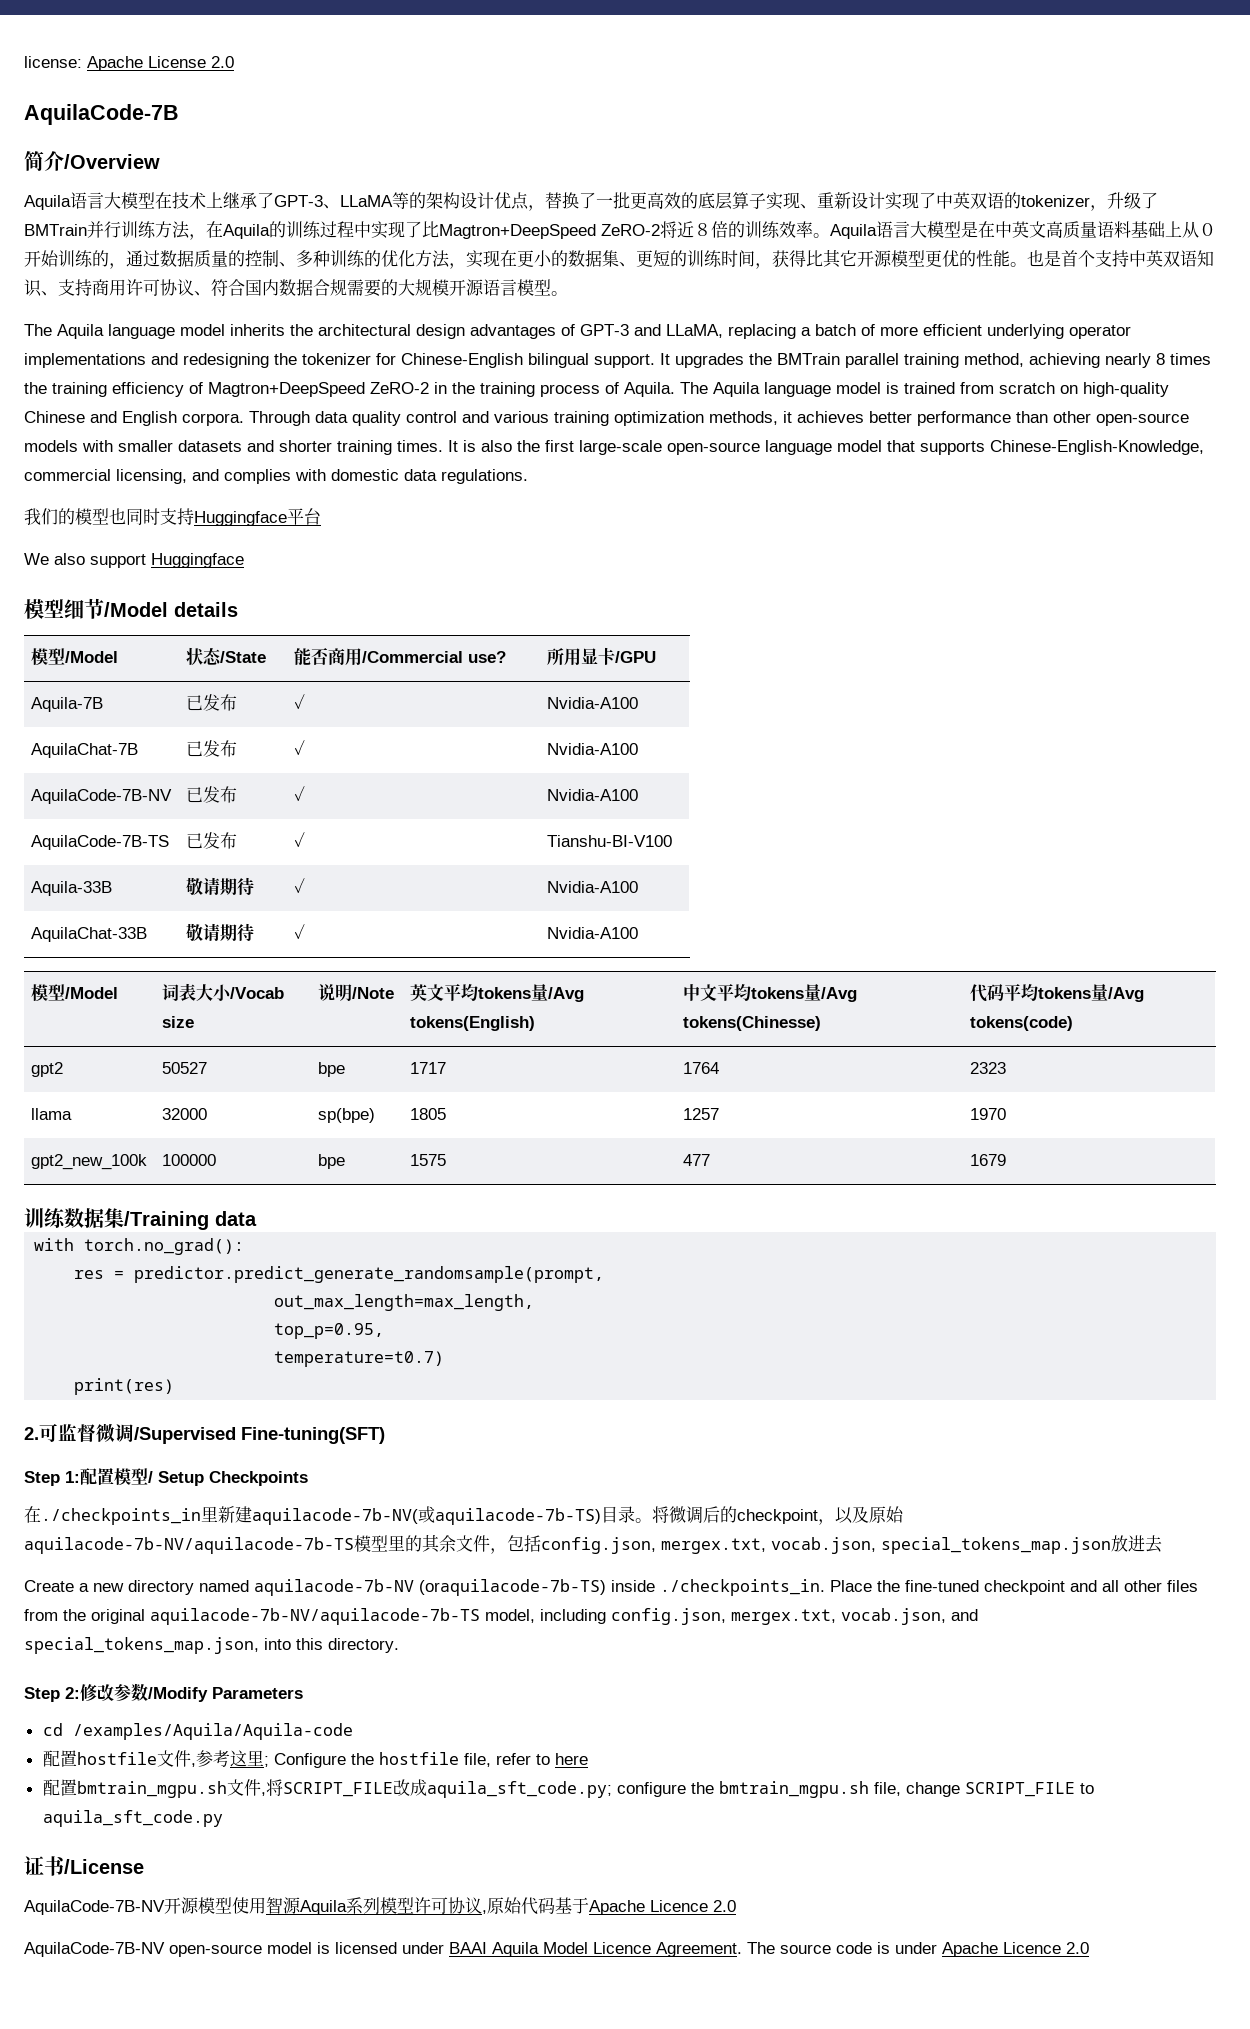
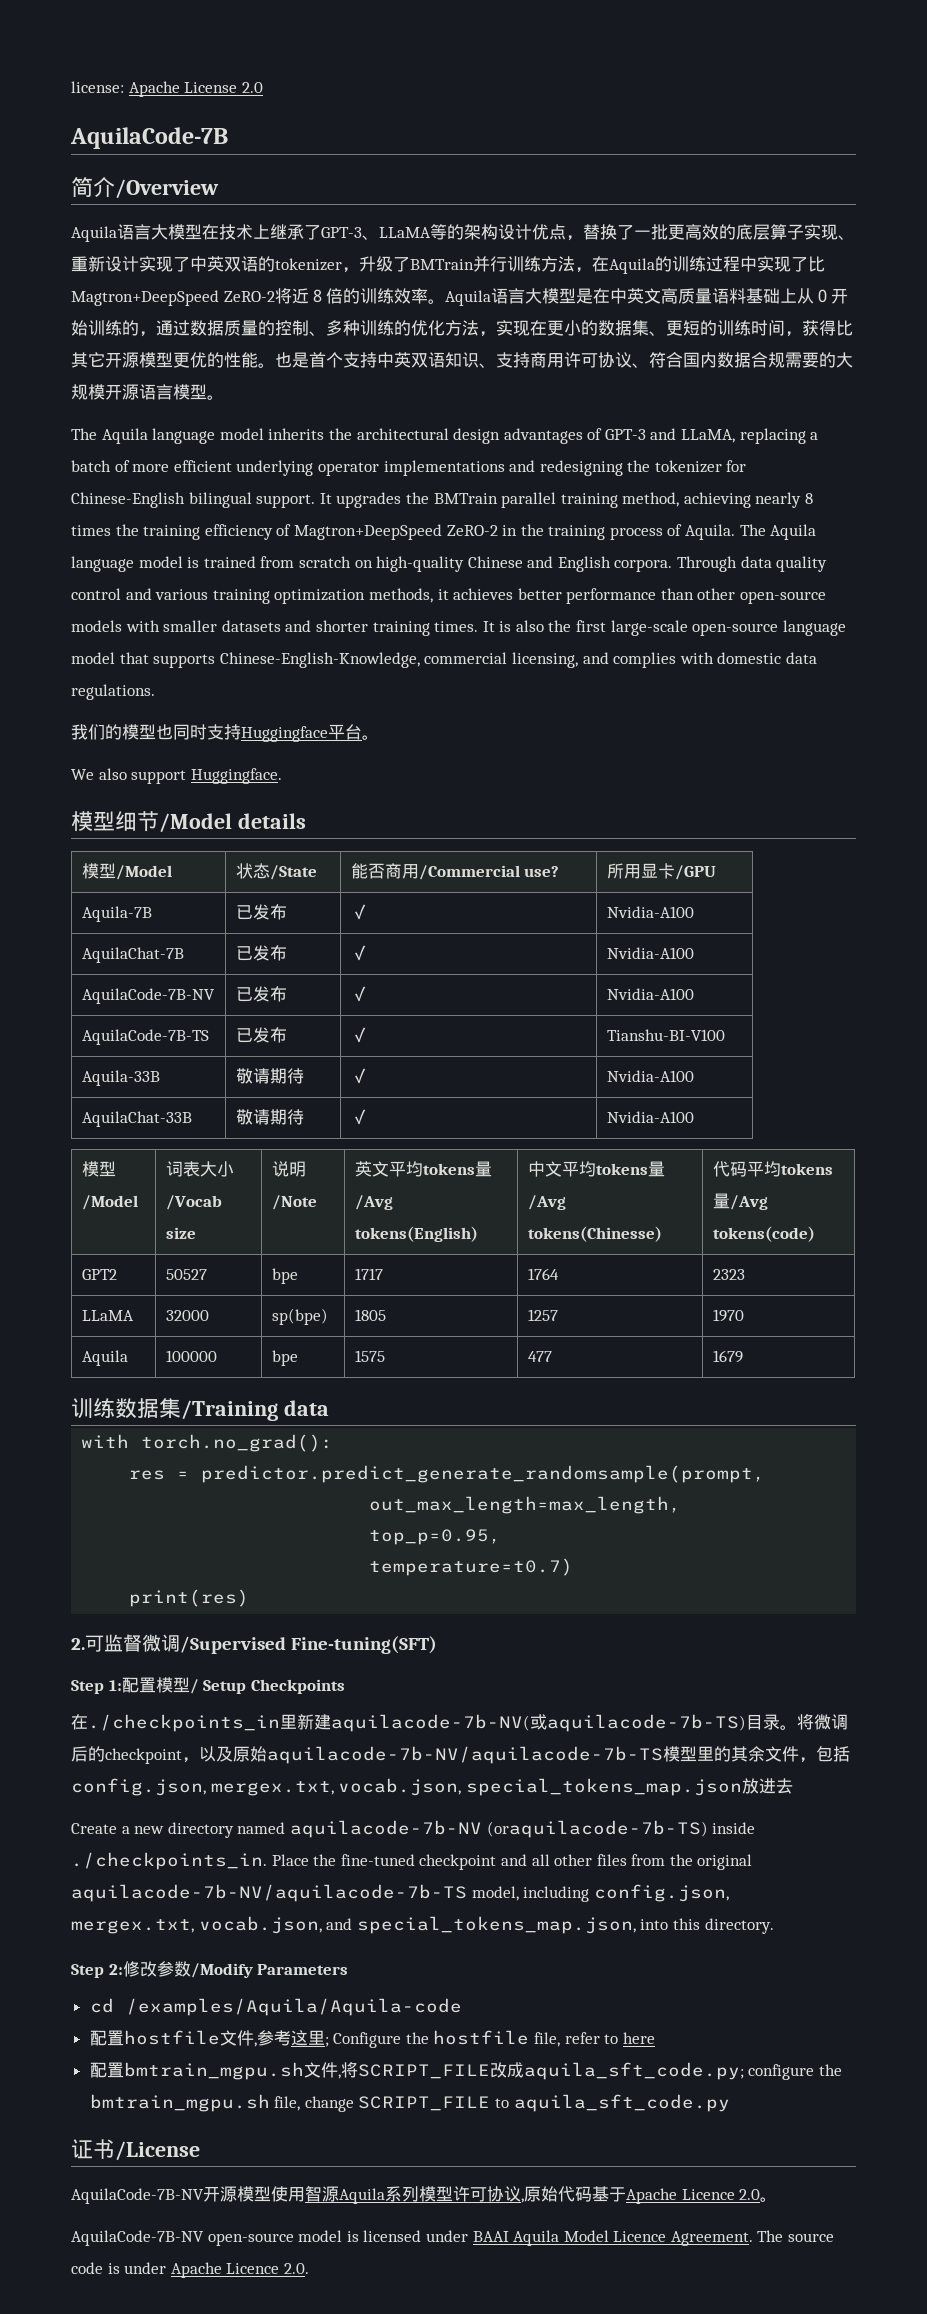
(321, 516) none -> [362,735,379,740] 。
[151,553,244,568] Huggingface -> [190,768,282,784] Huggingface.
[31,1062,64,1077] gpt2 -> [81,1269,117,1280] GPT2
[31,1108,73,1120] llama -> [81,1310,134,1321] LLaMA
[31,1154,148,1170] gpt2_new_100k -> [81,1350,128,1366] Aquila
(736, 1906) none -> [760,2197,778,2202] 。
[1066,1942,1089,1954] 2.0 -> [283,2263,309,2274] 2.0.

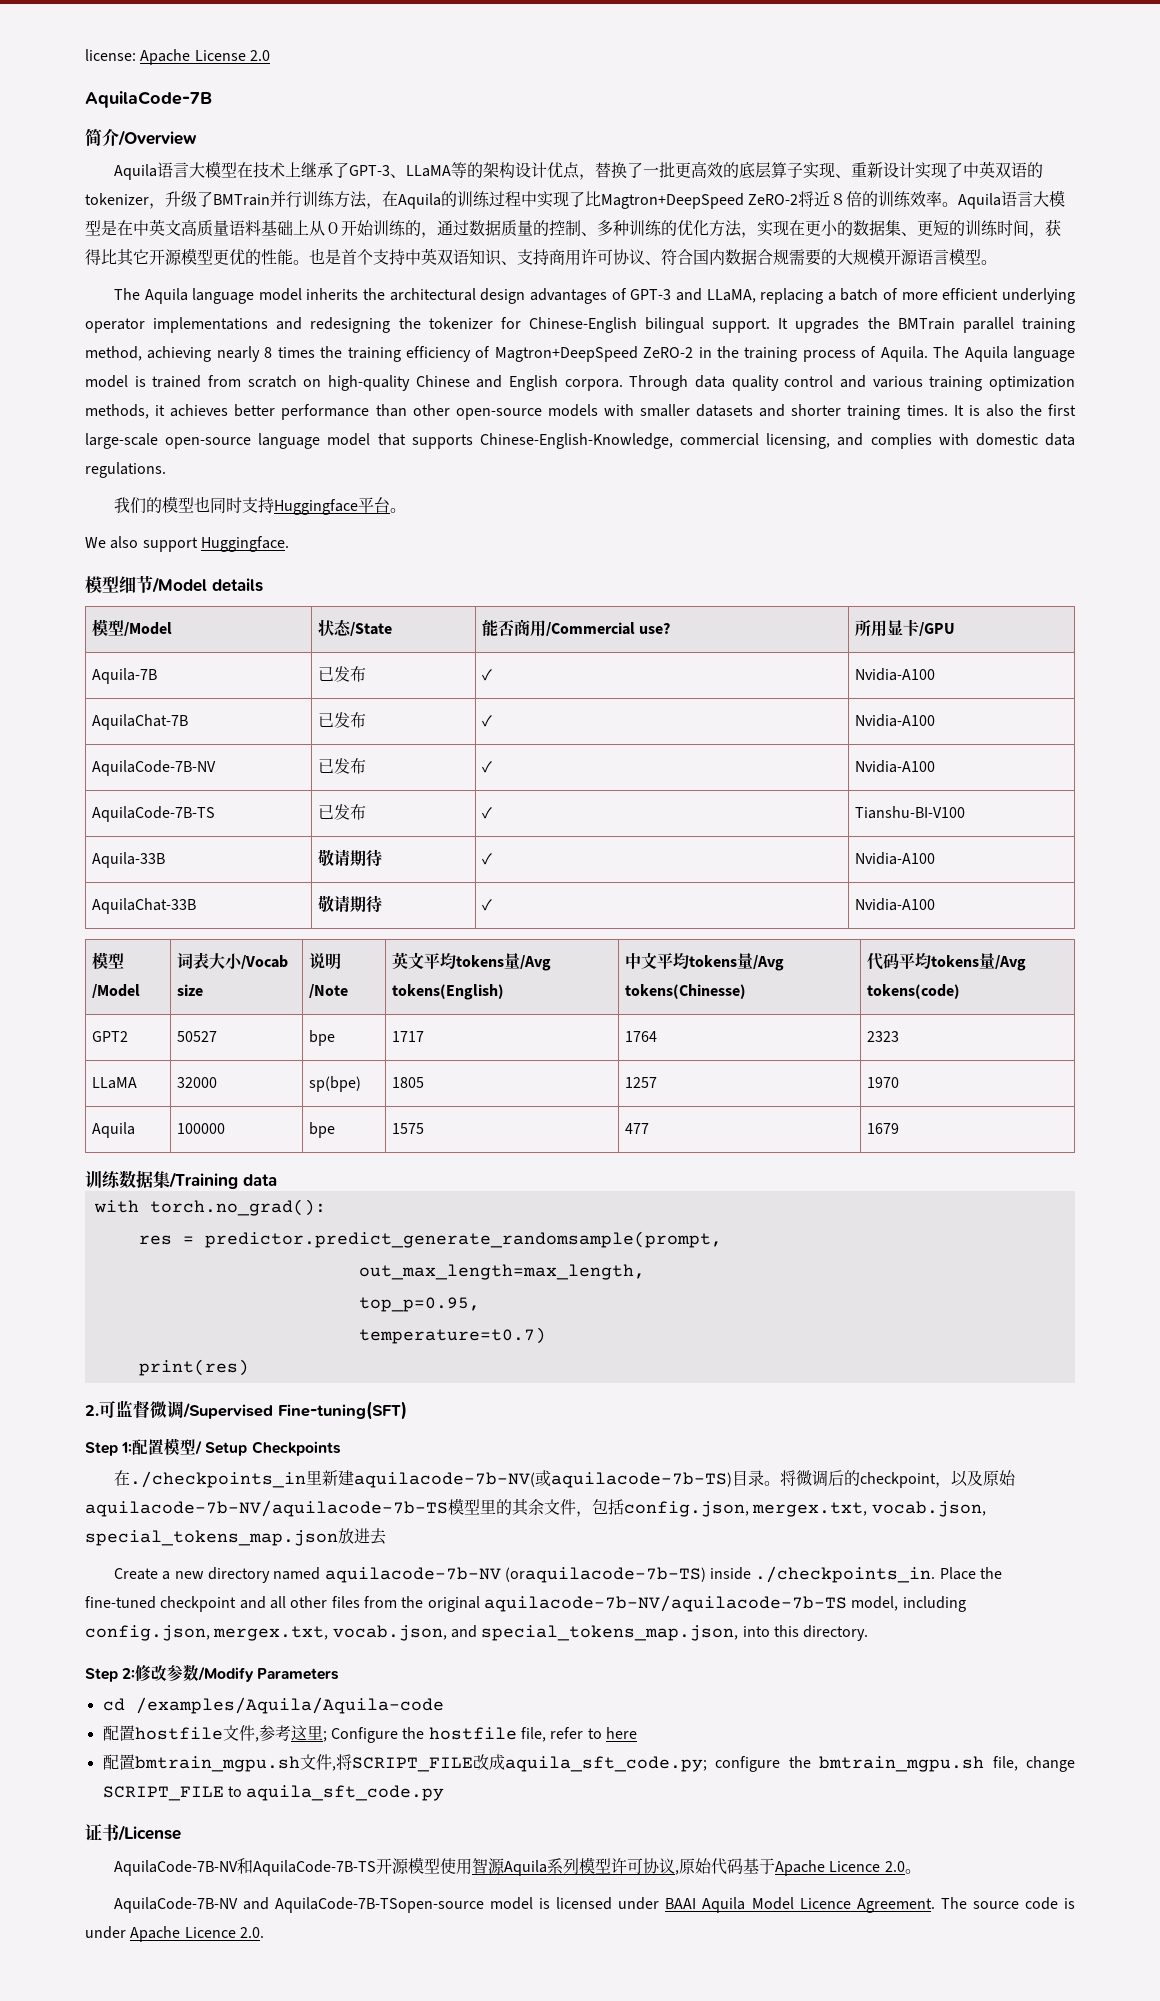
(204, 2196) none -> [236,1858,376,1876] 和AquilaCode-7B-TS
[207,2233,294,2246] open-source -> [242,1897,485,1913] and AquilaCode-7B-TSopen-source

